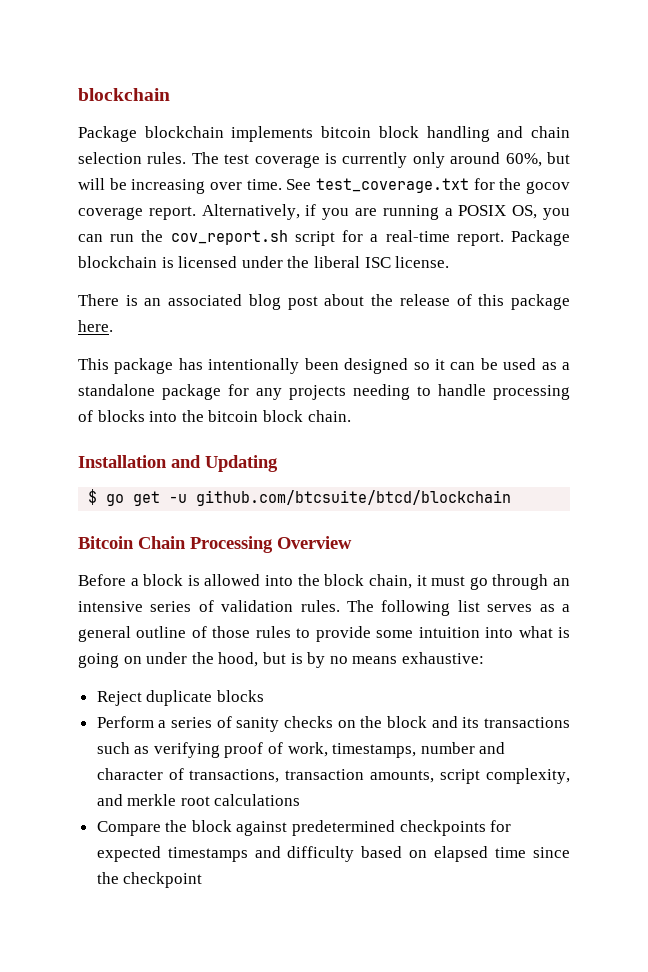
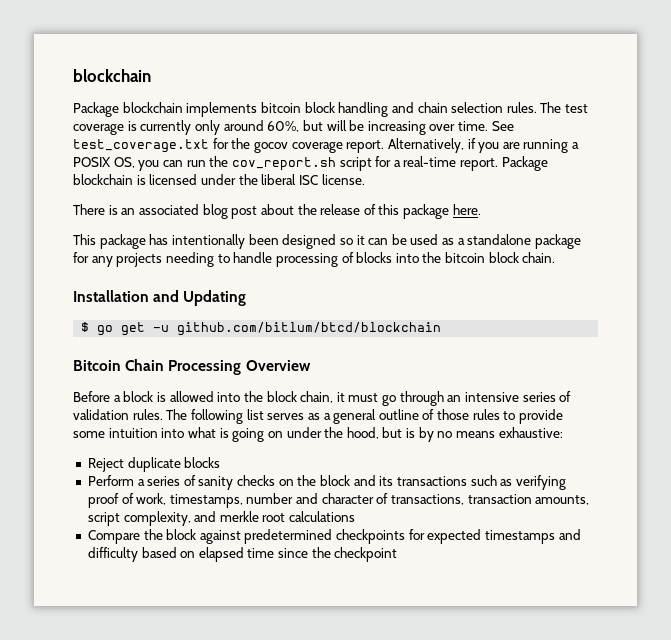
[196,490,512,506] github.com/btcsuite/btcd/blockchain -> [177,322,442,336] github.com/bitlum/btcd/blockchain

